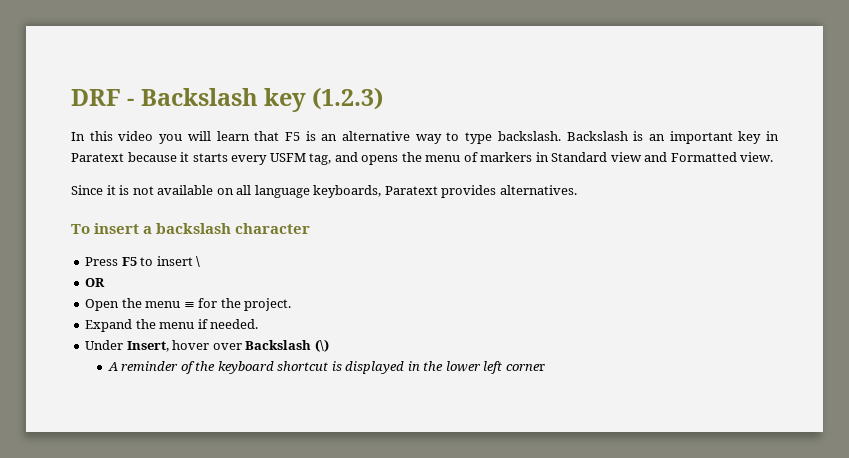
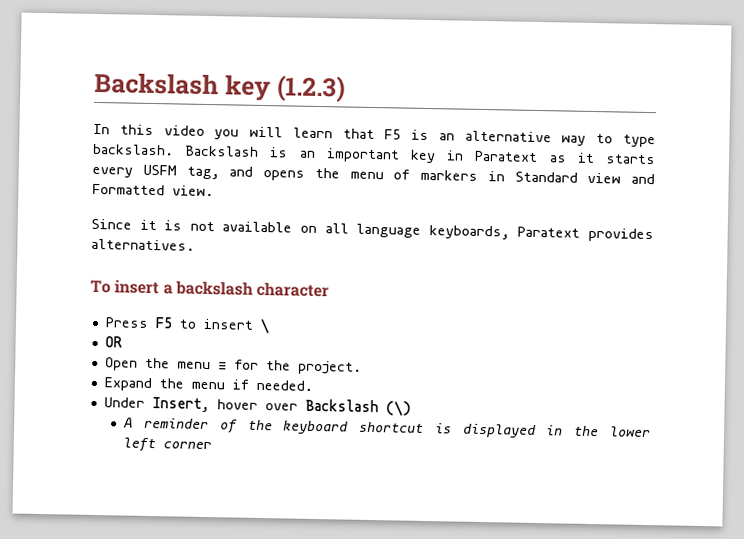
[71,89,135,106] DRF - -> (94, 83) none
[127,152,177,162] because -> [548,155,567,163] as

